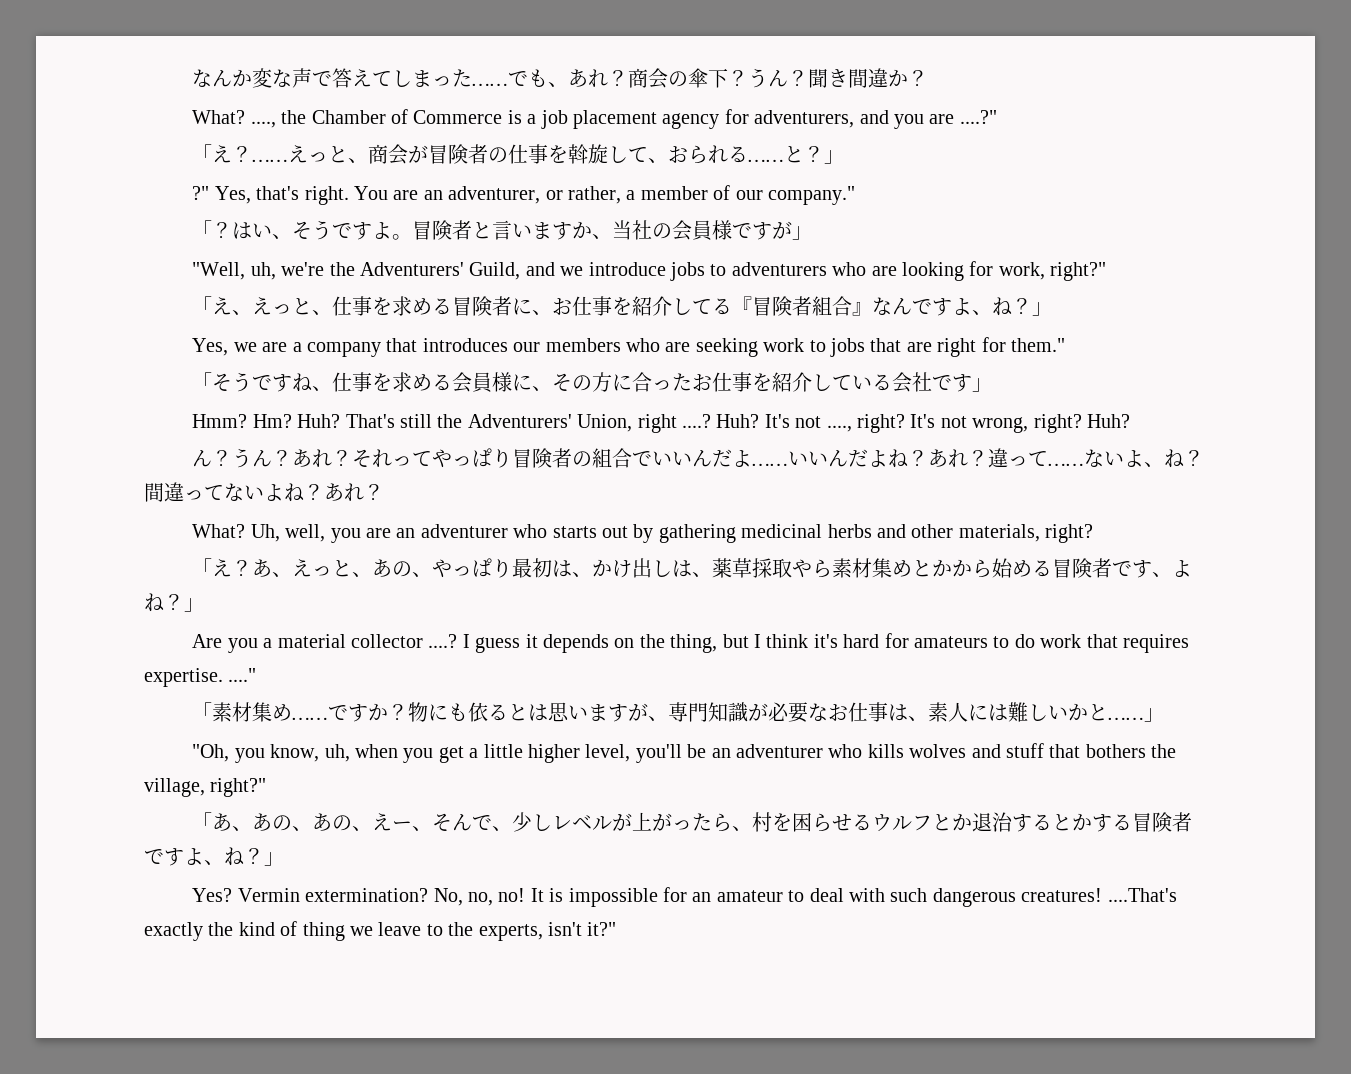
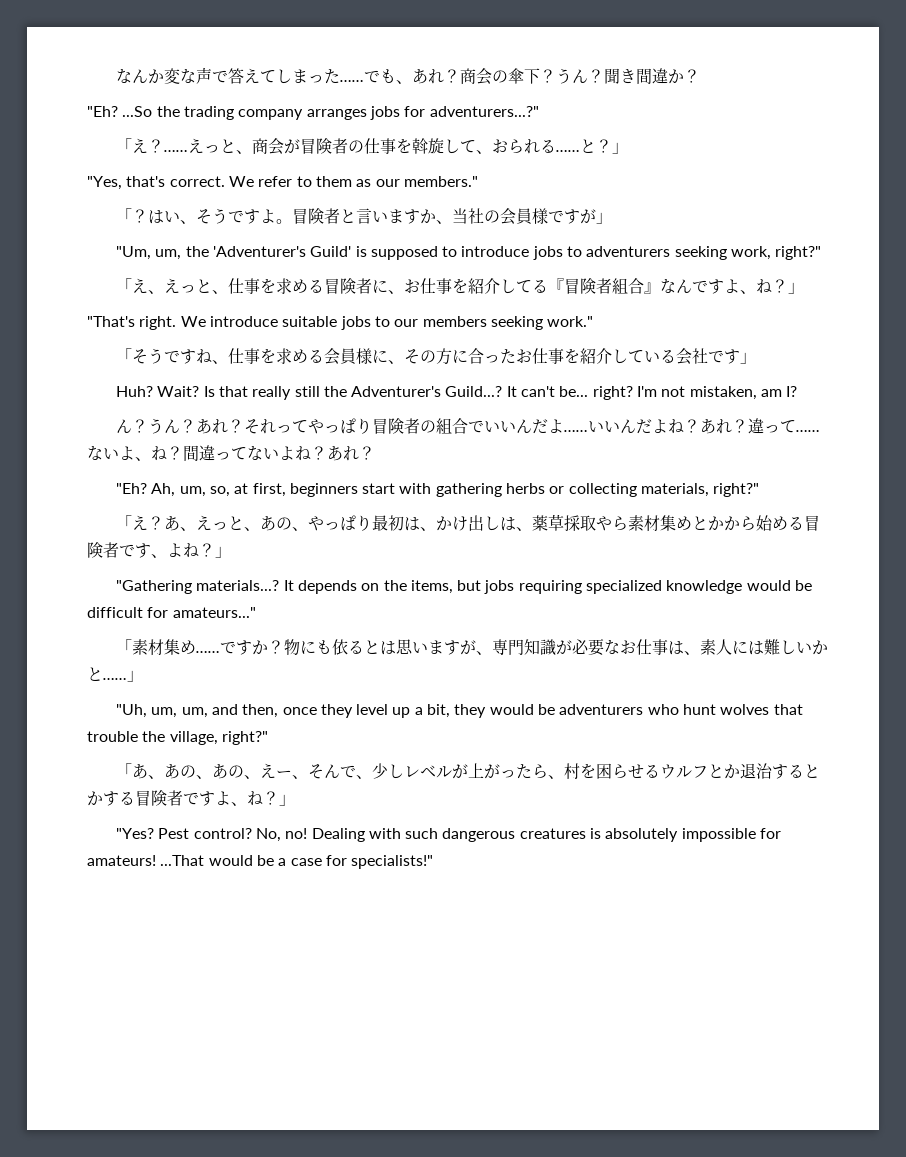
[192,109,997,129] What? ...., the Chamber of Commerce is a job placement agency for adventurers, and you are ....?" -> [87,106,539,120] "Eh? ...So the trading company arranges jobs for adventurers...?"
[192,185,855,205] ?" Yes, that's right. You are an adventurer, or rather, a member of our company." -> [87,176,478,190] "Yes, that's correct. We refer to them as our members."
[192,261,994,281] "Well, uh, we're the Adventurers' Guild, and we introduce jobs to adventurers who are looking for -> [115,246,727,260] "Um, um, the 'Adventurer's Guild' is supposed to introduce jobs to adventurers seeking
[192,337,1065,357] Yes, we are a company that introduces our members who are seeking work to jobs that are right for them." -> [87,316,594,330] "That's right. We introduce suitable jobs to our members seeking work."
[192,414,1130,433] Hmm? Hm? Huh? That's still the Adventurers' Union, right ....? Huh? It's not ...., right? It's not wrong, right? Huh? -> [115,386,798,400] Huh? Wait? Is that really still the Adventurer's Guild...? It can't be... right? I'm not mistaken, am I?
[192,524,1094,543] What? Uh, well, you are an adventurer who starts out by gathering medicinal herbs and other materials, right? -> [115,483,760,497] "Eh? Ah, um, so, at first, beginners start with gathering herbs or collecting materials, right?"
[192,633,1189,653] [144,668,257,687] Are you a material collector ....? I guess it depends on the thing, but I think it's hard for amateurs to do work that requires expertise. ...." -> [115,580,813,594] [87,607,256,618] "Gathering materials...? It depends on the items, but jobs requiring specialized knowledge would be difficult for amateurs..."
[192,743,1146,763] "Oh, you know, uh, when you get a little higher level, you'll be an adventurer who kills wolves and stuff that bothers -> [115,704,803,718] [87,731,138,742] "Uh, um, um, and then, once they level up a bit, they would be adventurers who hunt wolves that trouble
[192,887,1177,907] [144,921,617,941] Yes? Vermin extermination? No, no, no! It is impossible for an amateur to deal with such dangerous creatures! ....That's exactly the kind of thing we leave to the experts, isn't it?" -> [115,828,782,842] [87,855,434,869] "Yes? Pest control? No, no! Dealing with such dangerous creatures is absolutely impossible for amateurs! ...That would be a case for specialists!"

